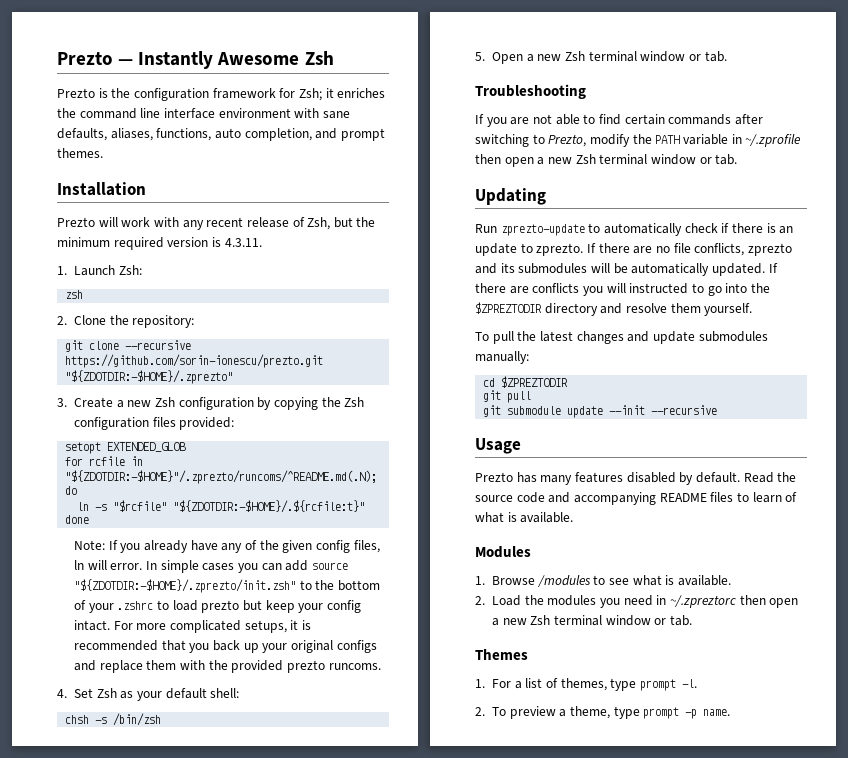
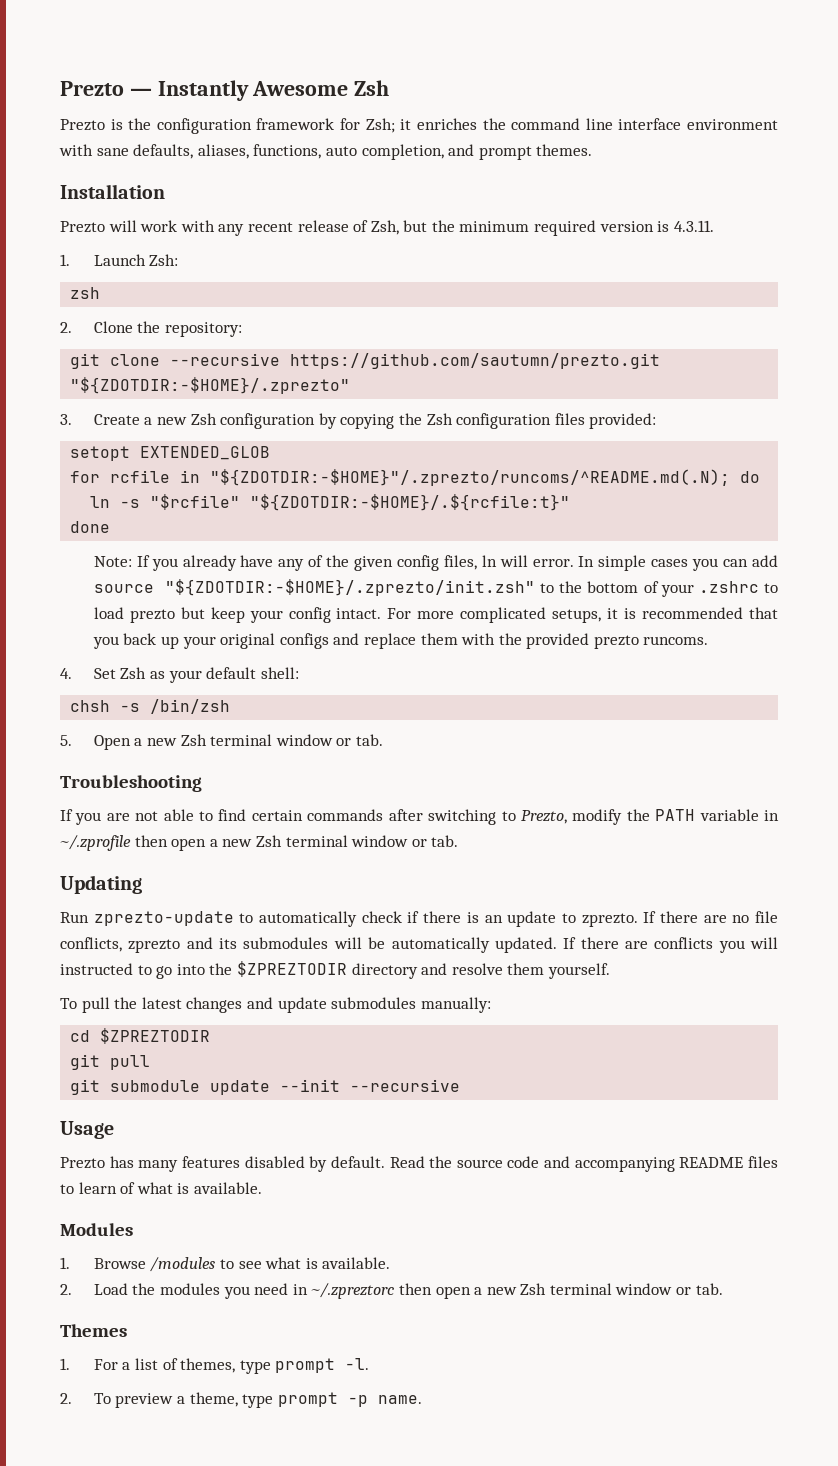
[65,354,324,368] https://github.com/sorin-ionescu/prezto.git -> [290,353,661,369] https://github.com/sautumn/prezto.git

